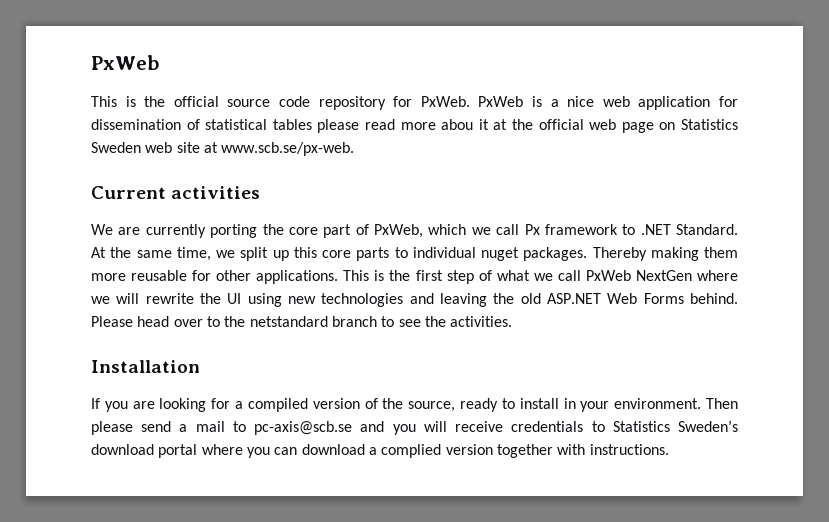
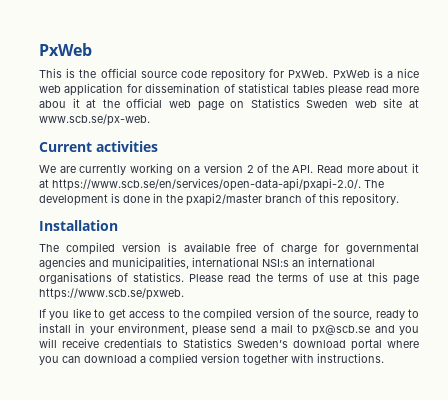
[210,224,738,238] [91,247,738,261] [91,270,738,284] [91,293,738,307] [91,316,513,327] [91,360,200,373] [91,398,244,412] porting the core part of PxWeb, which we call Px framework to .NET Standard. At the same time, we split up this core parts to individual nuget packages. Thereby making them more reusable for other applications. This is the first step of what we call PxWeb NextGen where we will rewrite the UI using new technologies and leaving the old ASP.NET Web Forms behind. Please head over to the netstandard branch to see the activities. // Installation // If you are looking for a -> [129,163,420,175] [39,178,384,191] [39,193,399,206] [39,220,118,231] [39,242,419,255] [39,257,375,270] [39,272,419,285] [39,288,184,300] [39,308,200,320] working on a version 2 of the API. Read more about it at https://www.scb.se/en/services/open-data-api/pxapi-2.0/. The development is done in the pxapi2/master branch of this repository. // Installation // The compiled version is available free of charge for governmental agencies and municipalities, international NSI:s an international organisations of statistics. Please read the terms of use at this page https://www.scb.se/pxweb. // If you like to get access to the
[614,398,738,409] environment. Then -> [117,323,188,335] environment,
[254,421,353,435] pc-axis@scb.se -> [312,325,371,336] px@scb.se

